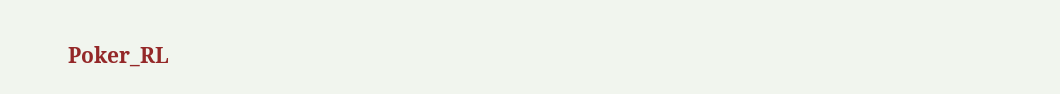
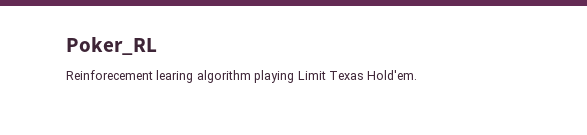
(169, 56) none -> [66,70,418,83] // Reinforecement learing algorithm playing Limit Texas Hold'em.

